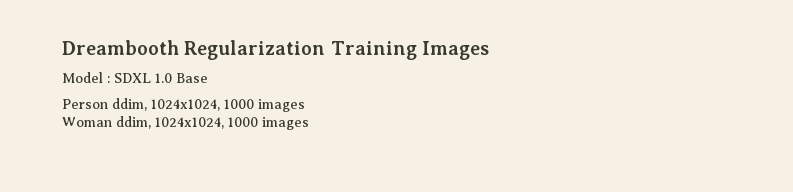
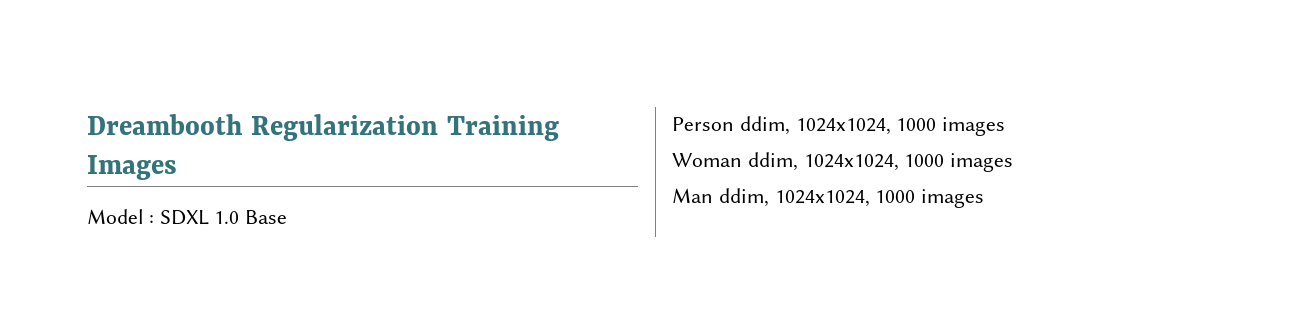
(309, 123) none -> [672,188,985,208] // Man ddim, 1024x1024, 1000 images

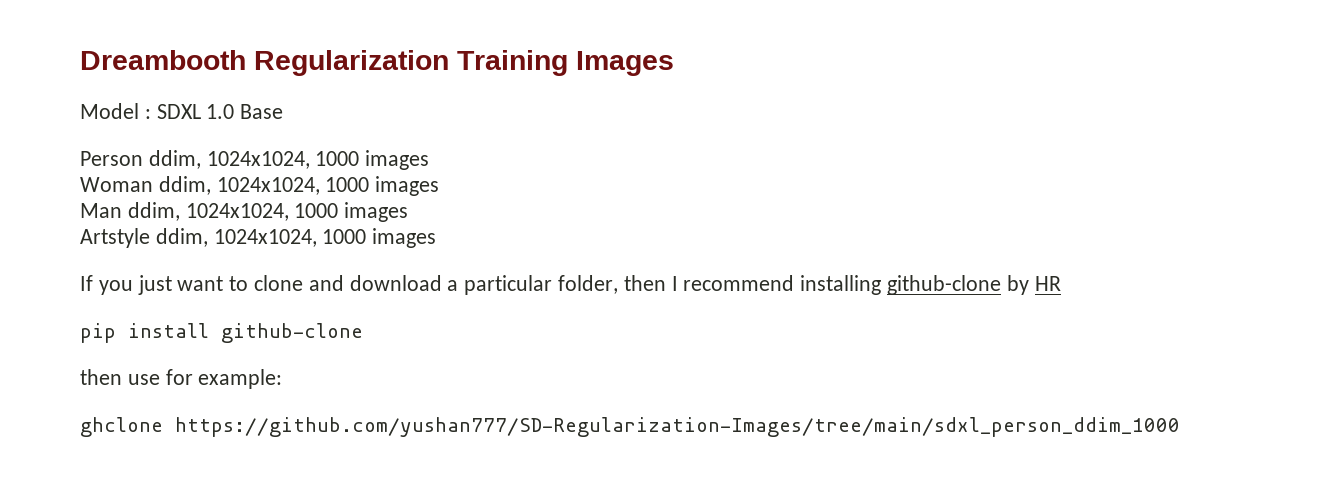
(985, 198) none -> [80,228,437,248] [80,275,1061,295] [80,323,363,343] [80,369,283,389] [80,417,1180,437] // Artstyle ddim, 1024x1024, 1000 images // If you just want to clone and download a particular folder, then I recommend installing github-clone by HR // pip install github-clone // then use for example: // ghclone https://github.com/yushan777/SD-Regularization-Images/tree/main/sdxl_person_ddim_1000

